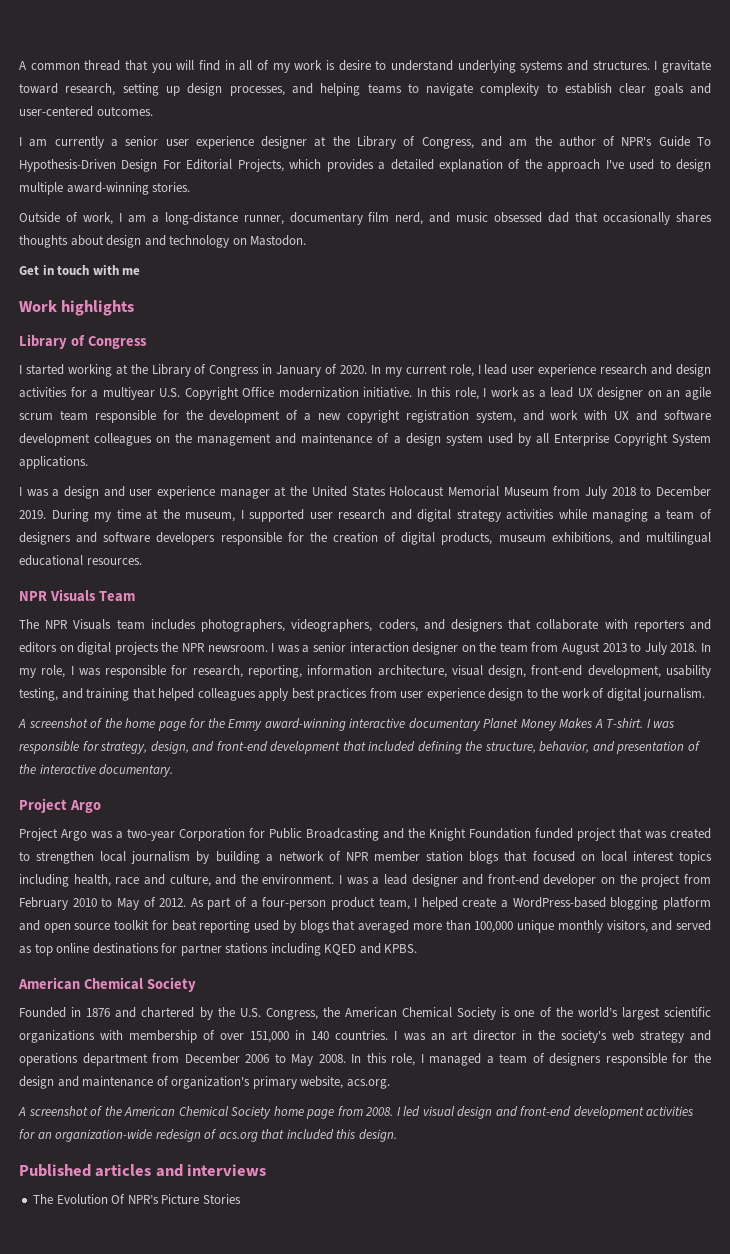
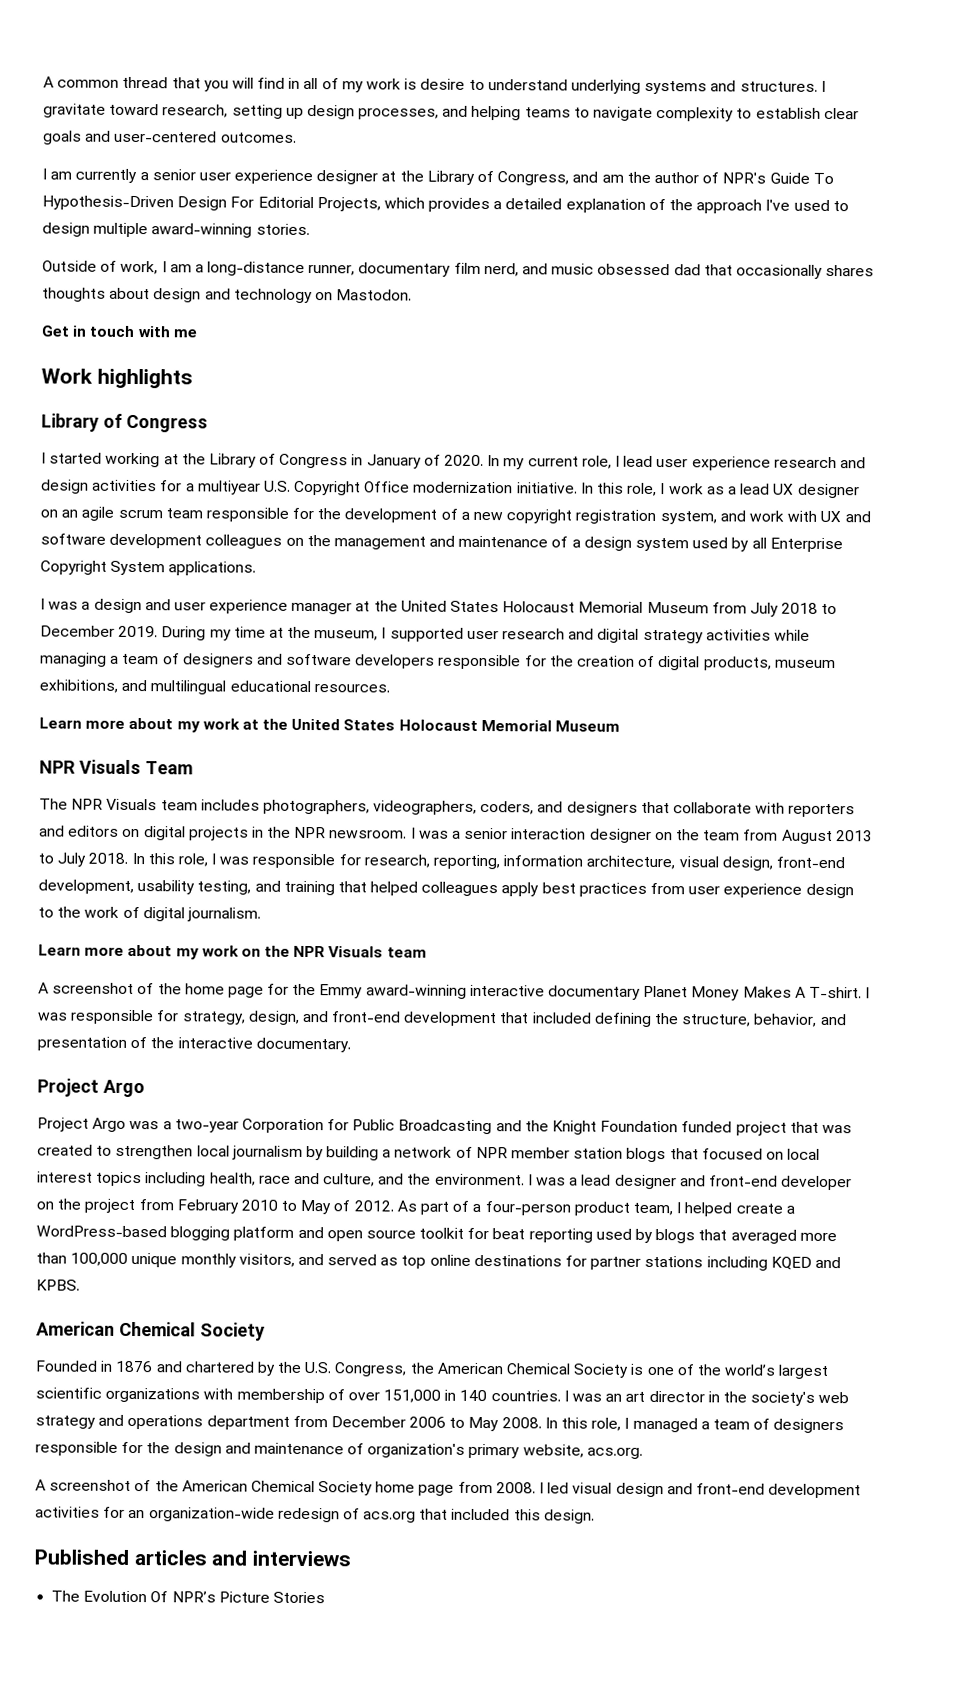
(142, 561) none -> [39,717,621,733] // Learn more about my work at the United States Holocaust Memorial Museum
(159, 648) none -> [251,826,264,838] in
[19,668,36,678] my -> [147,853,175,865] this
(706, 694) none -> [38,944,427,960] // Learn more about my work on the NPR Visuals team

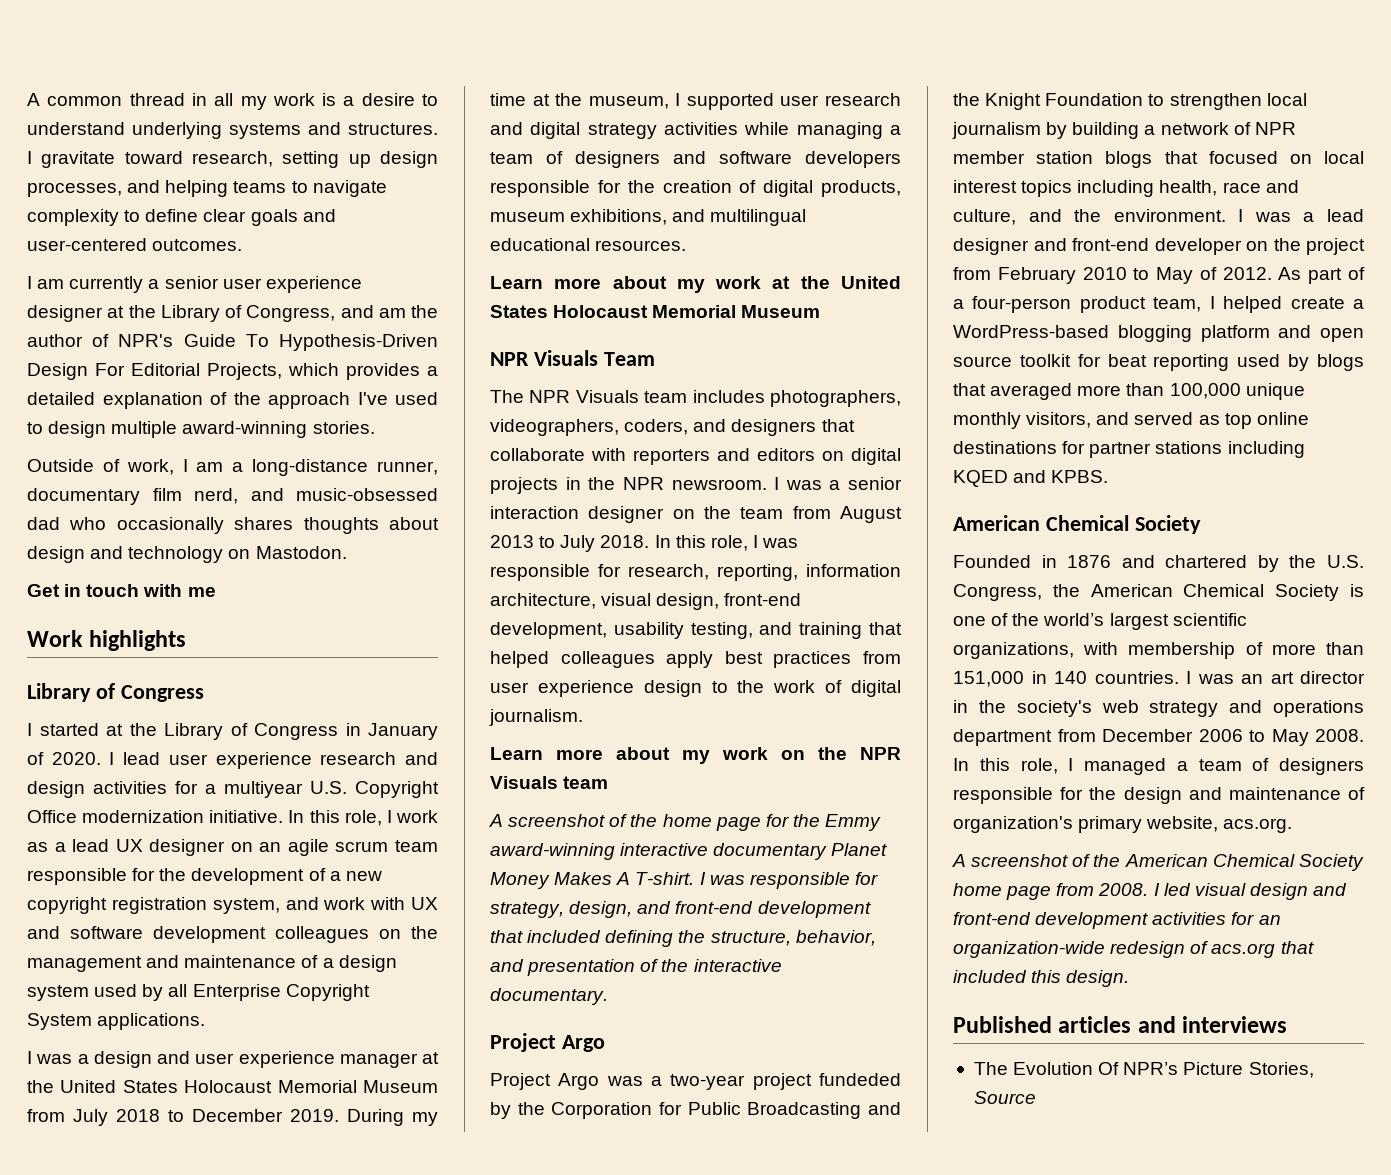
[171,77,286,92] that you will find -> (185, 99) none
[321,78,339,90] of -> (234, 99) none
(418, 84) none -> [343,96,355,106] a
[755,107,821,119] establish -> [145,209,199,222] define
[551,263,733,276] music obsessed dad that -> [296,488,438,501] [27,517,107,530] music-obsessed dad who
[105,452,161,468] working -> (99, 729) none
[487,455,612,470] In my current role, -> (101, 758) none
(239, 1126) none -> [752,1073,901,1090] [490,1102,545,1119] project fundeded by the
[681,1121,852,1136] [37,1144,93,1156] funded project that was created -> (1144, 99) none
[105,1387,201,1403] organizations -> [953,642,1074,659] organizations,
[347,1392,380,1401] over -> [1271,642,1364,655] more than
[272,1591,325,1604] Stories -> [1248,1062,1314,1078] [973,1091,1036,1104] Stories, Source

